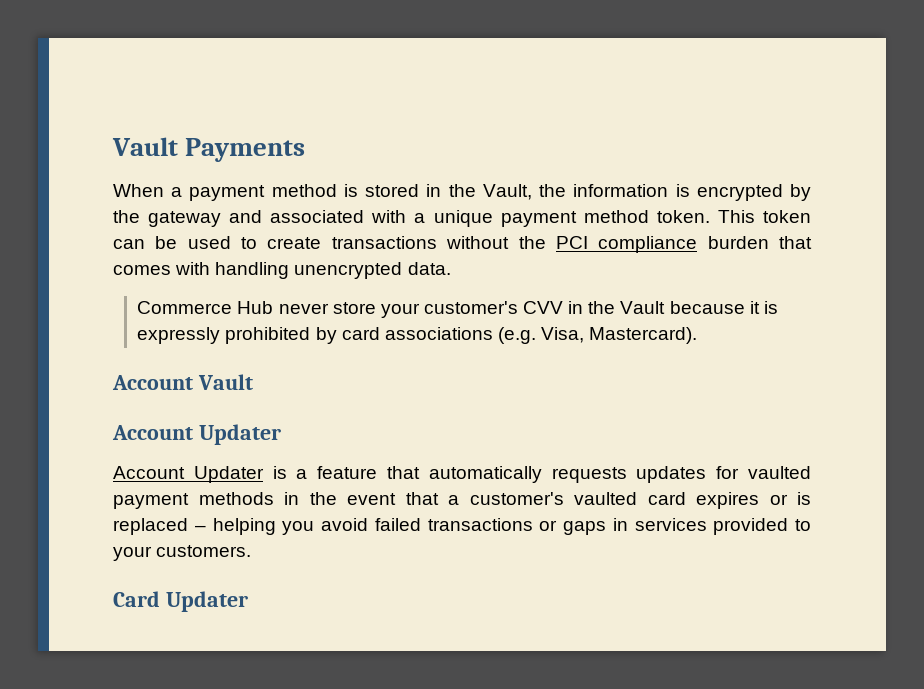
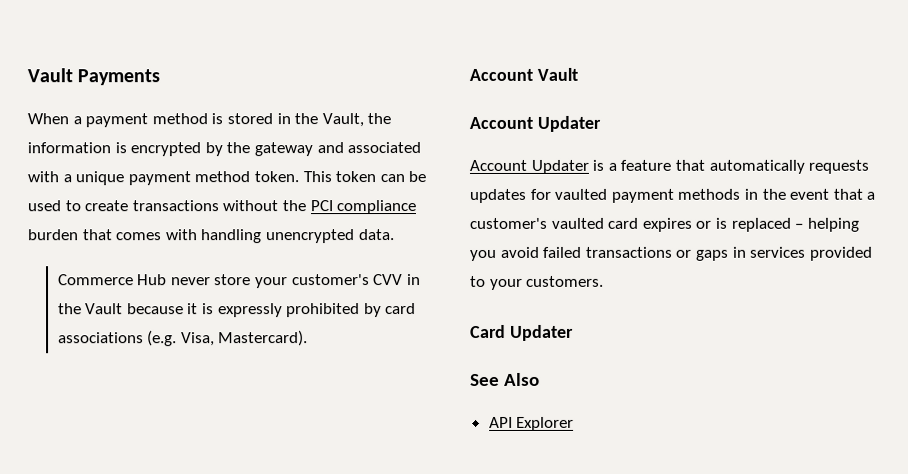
(248, 601) none -> [470,372,540,386] [488,416,575,431] // See Also // API Explorer

